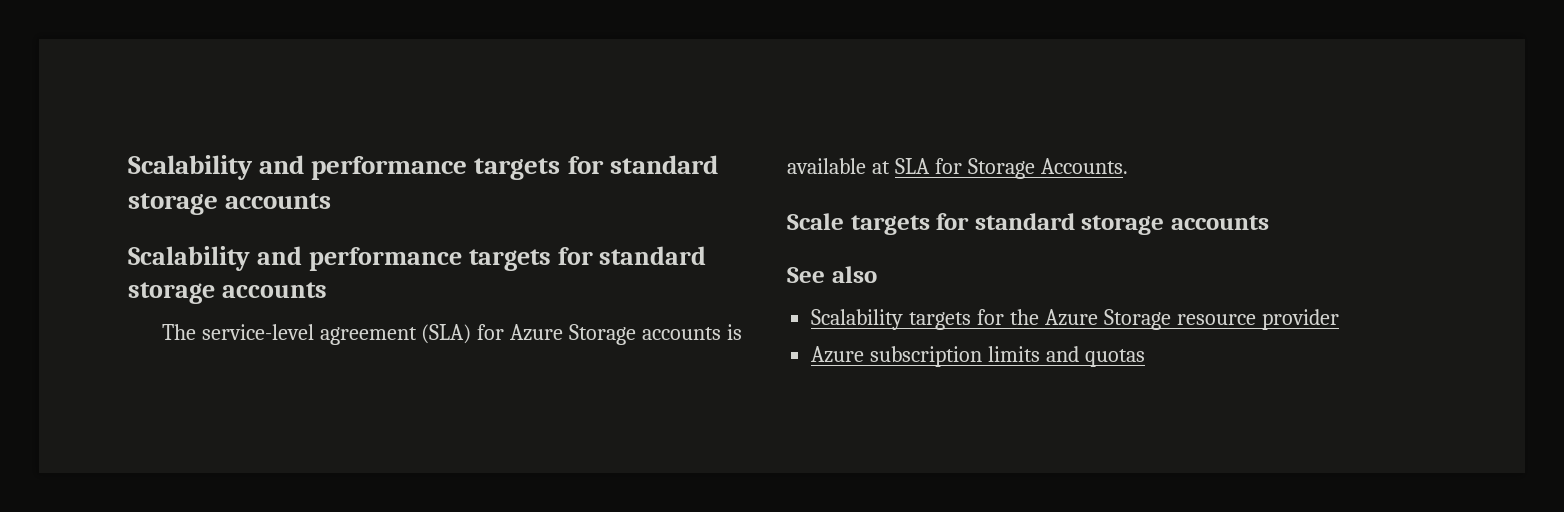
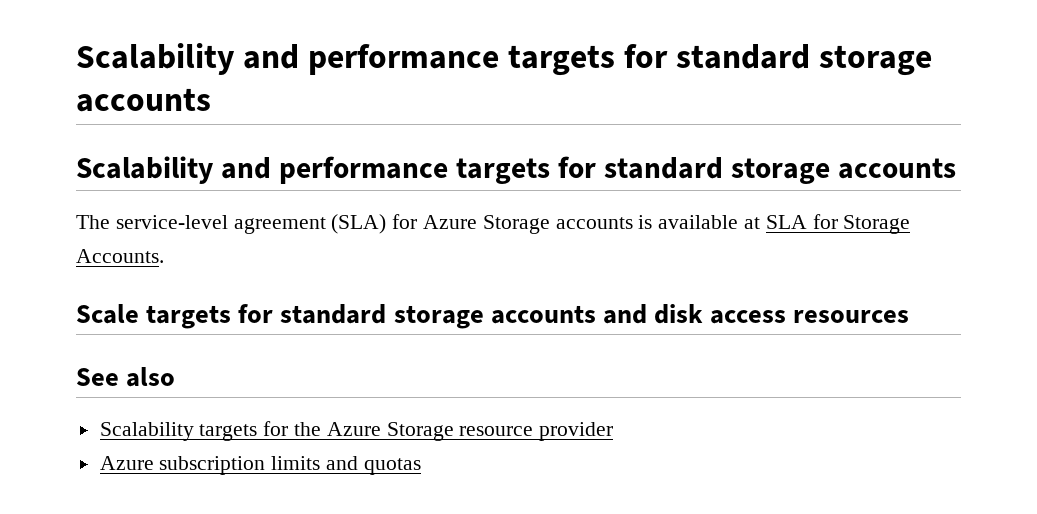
(1270, 222) none -> [602,304,910,324] and disk access resources

